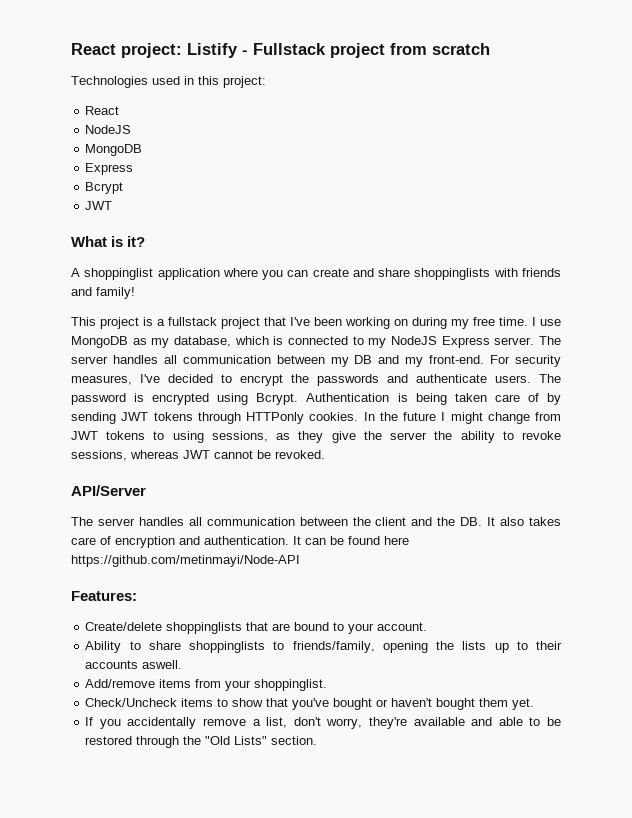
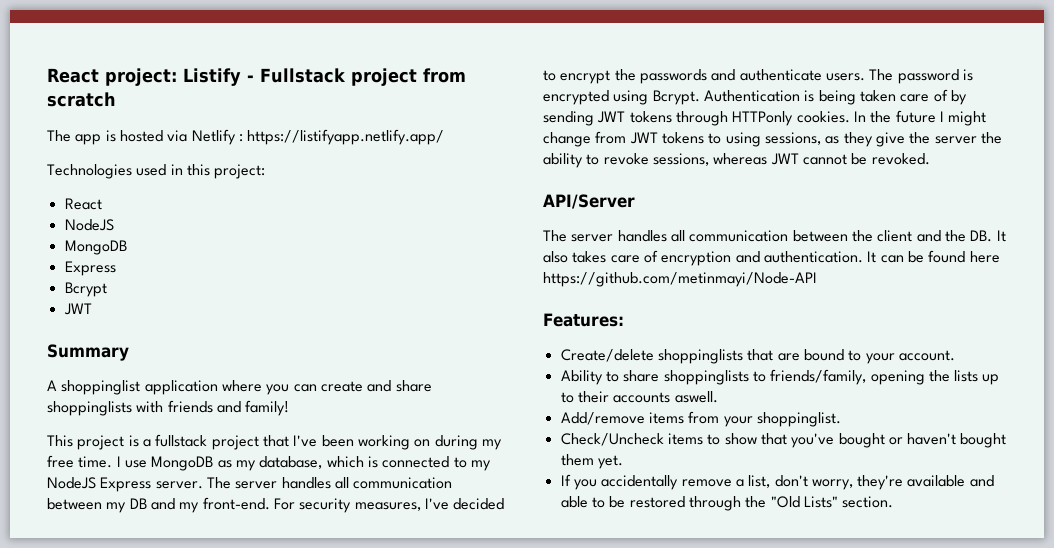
(490, 49) none -> [47,129,445,145] // The app is hosted via Netlify : https://listifyapp.netlify.app/
[71,236,146,247] What is it? -> [47,344,129,361] Summary

